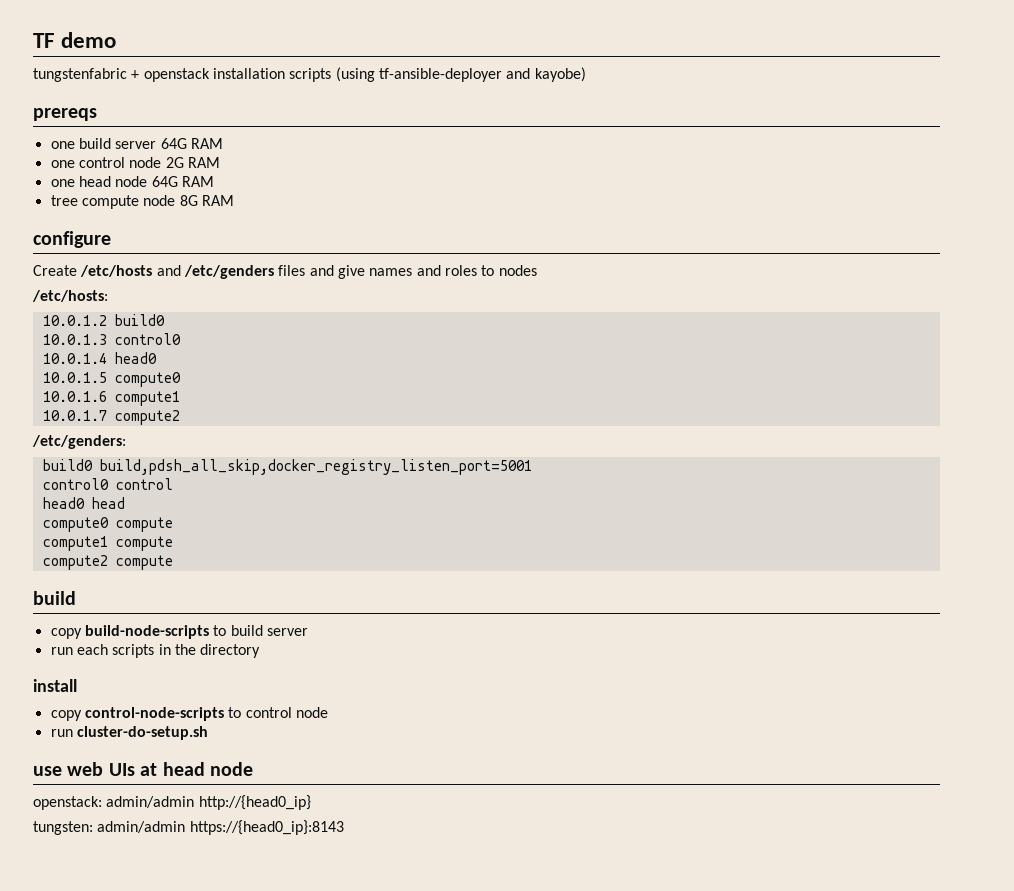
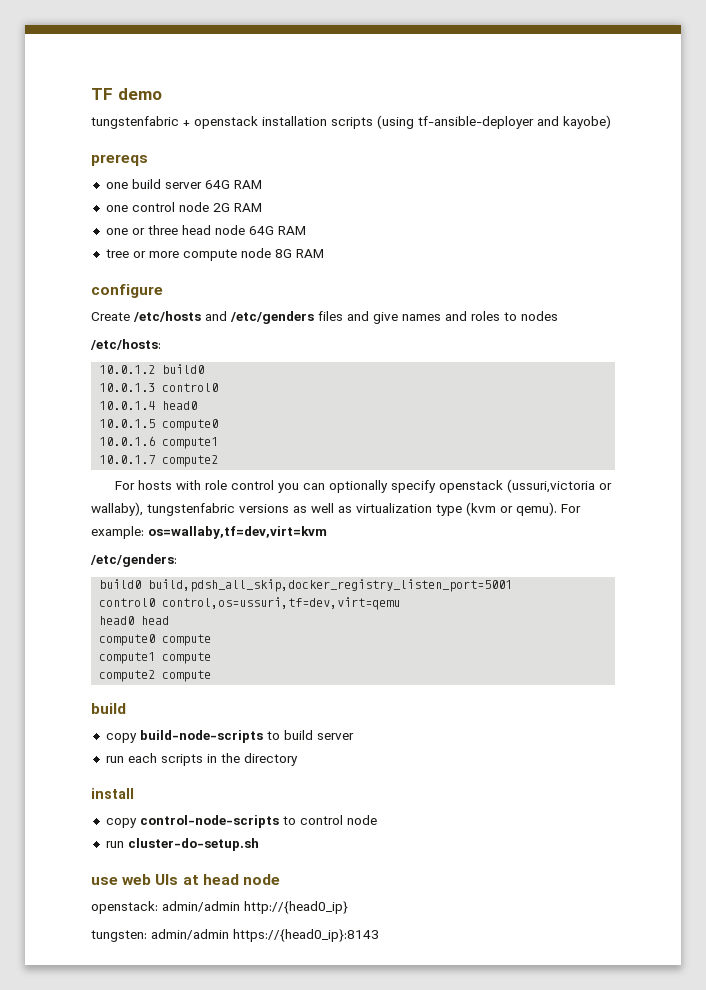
(75, 183) none -> [131,225,178,235] or three
(78, 200) none -> [132,251,179,258] or more
(180, 417) none -> [114,479,612,493] [91,502,581,516] [91,526,327,539] // For hosts with role control you can optionally specify openstack (ussuri,victoria or wallaby), tungstenfabric versions as well as virtualization type (kvm or qemu). For example: os=wallaby,tf=dev,virt=kvm
[115,478,173,490] control -> [162,597,401,610] control,os=ussuri,tf=dev,virt=qemu

